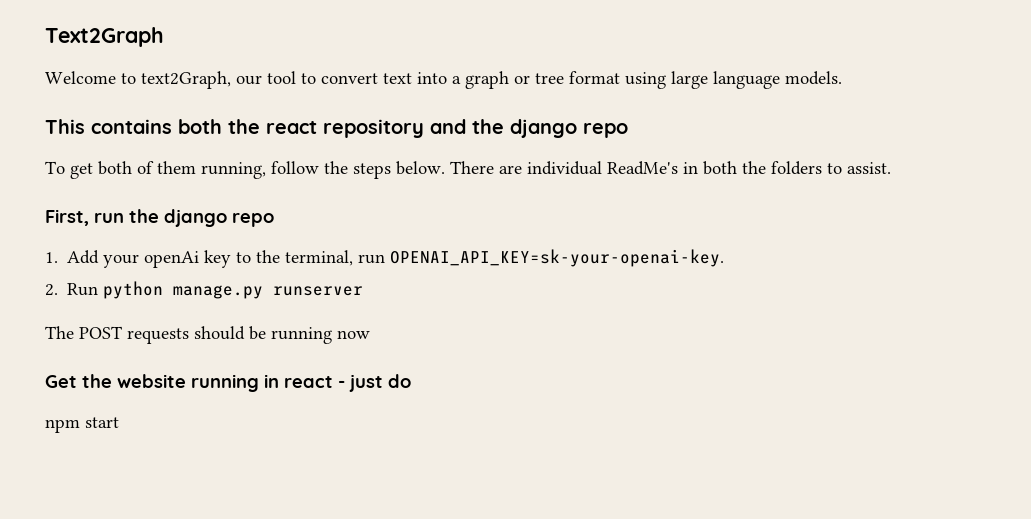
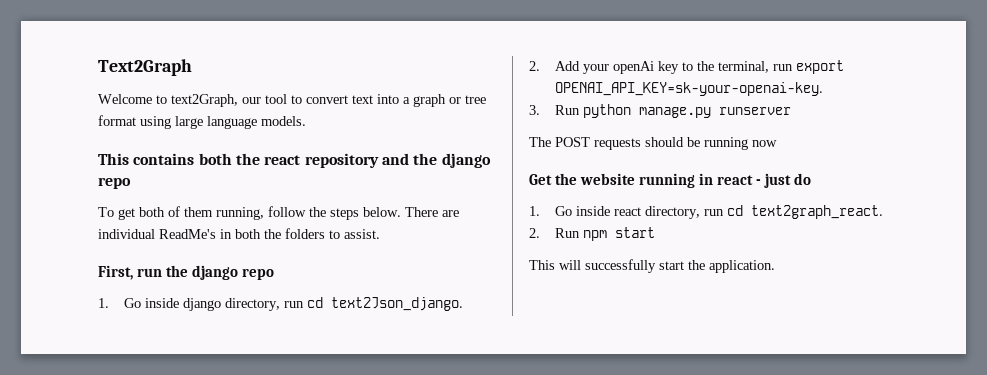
(58, 257) none -> [123,297,463,311] [529,61,540,71] Go inside django directory, run cd text2Json_django. // 2.
(386, 259) none -> [795,60,844,74] export
[45,284,58,296] 2. -> [529,105,540,115] 3.
[45,417,119,433] npm start -> [529,205,883,219] [529,227,655,241] [529,259,775,273] 1. Go inside react directory, run cd text2graph_react. // 2. Run npm start // This will successfully start the application.

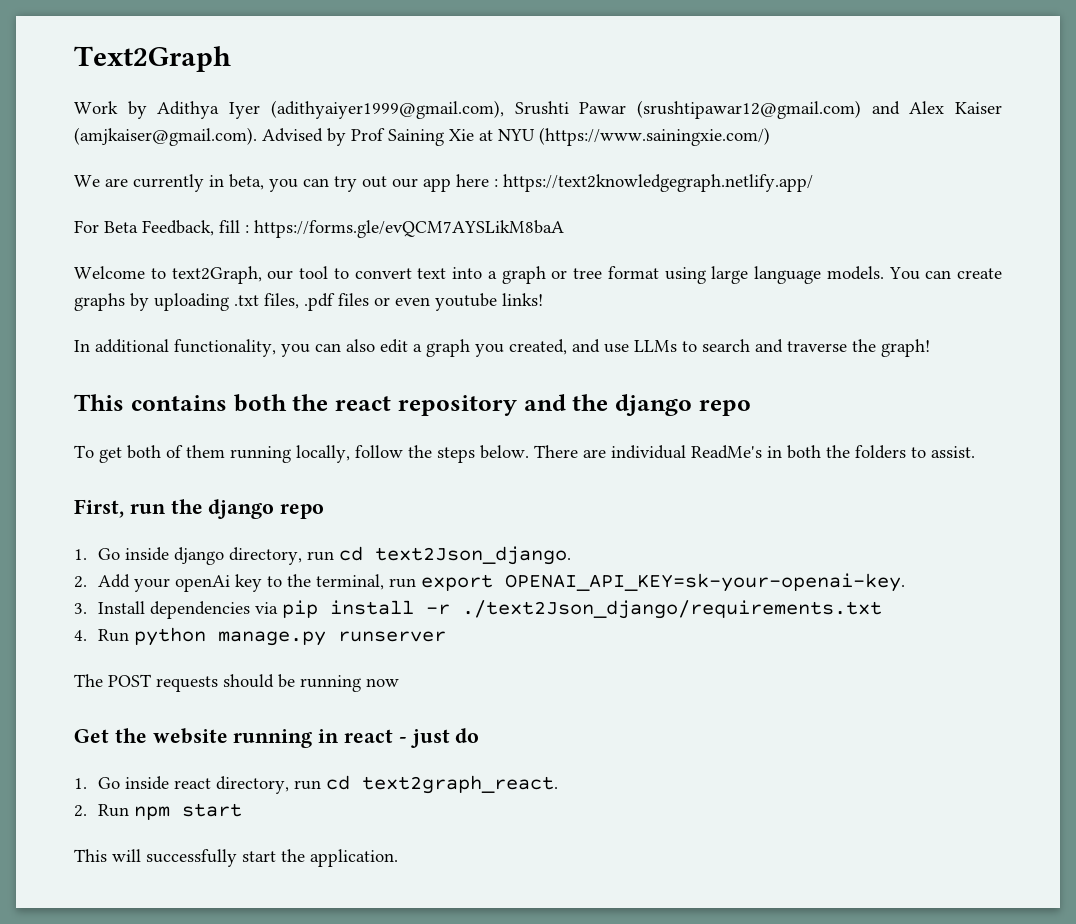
(192, 67) none -> [74,100,1003,119] [74,127,770,146] [74,174,813,192] [74,220,564,238] // Work by Adithya Iyer (adithyaiyer1999@gmail.com), Srushti Pawar (srushtipawar12@gmail.com) and Alex Kaiser (amjkaiser@gmail.com). Advised by Prof Saining Xie at NYU (https://www.sainingxie.com/) // We are currently in beta, you can try out our app here : https://text2knowledgegraph.netlify.app/ // For Beta Feedback, fill : https://forms.gle/evQCM7AYSLikM8baA
(306, 121) none -> [888,267,1002,280] [74,293,543,311] [74,339,930,357] You can create graphs by uploading .txt files, .pdf files or even youtube links! // In additional functionality, you can also edit a graph you created, and use LLMs to search and traverse the graph!
[216,207,264,220] running, -> [230,445,350,463] running locally,
(540, 110) none -> [98,600,883,619] [74,630,87,641] Install dependencies via pip install -r ./text2Json_django/requirements.txt // 4.

